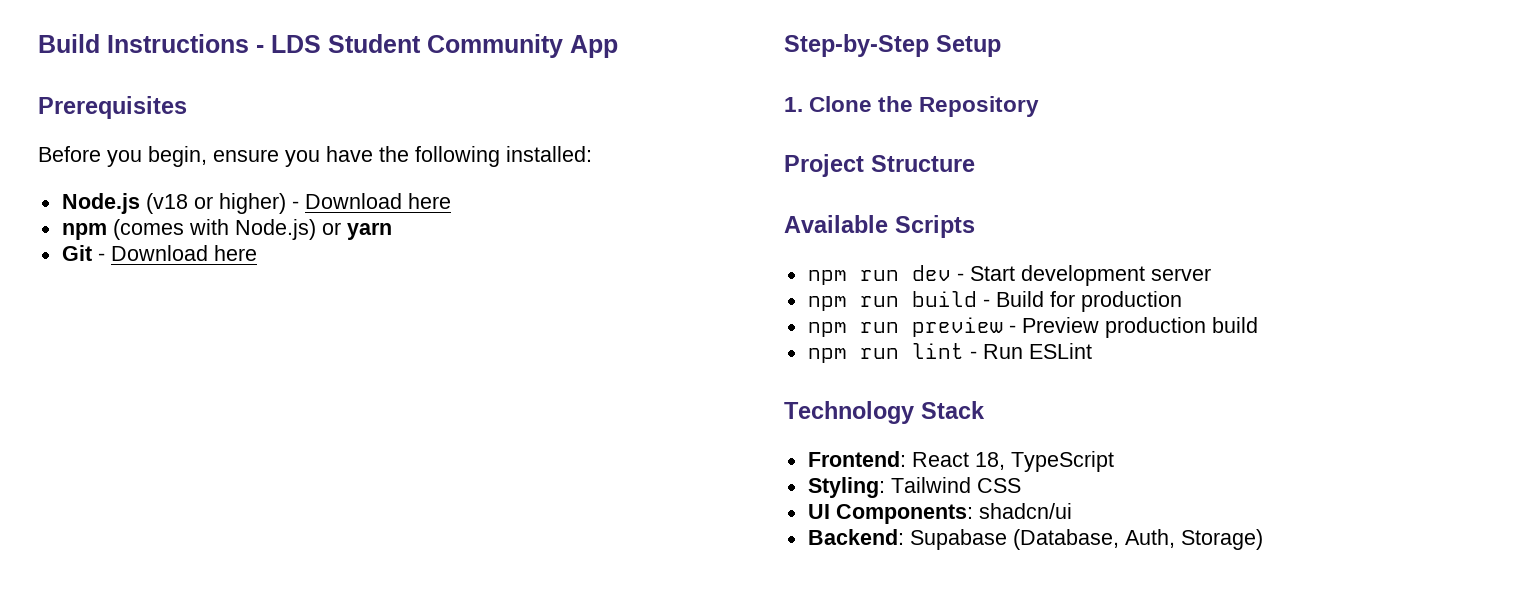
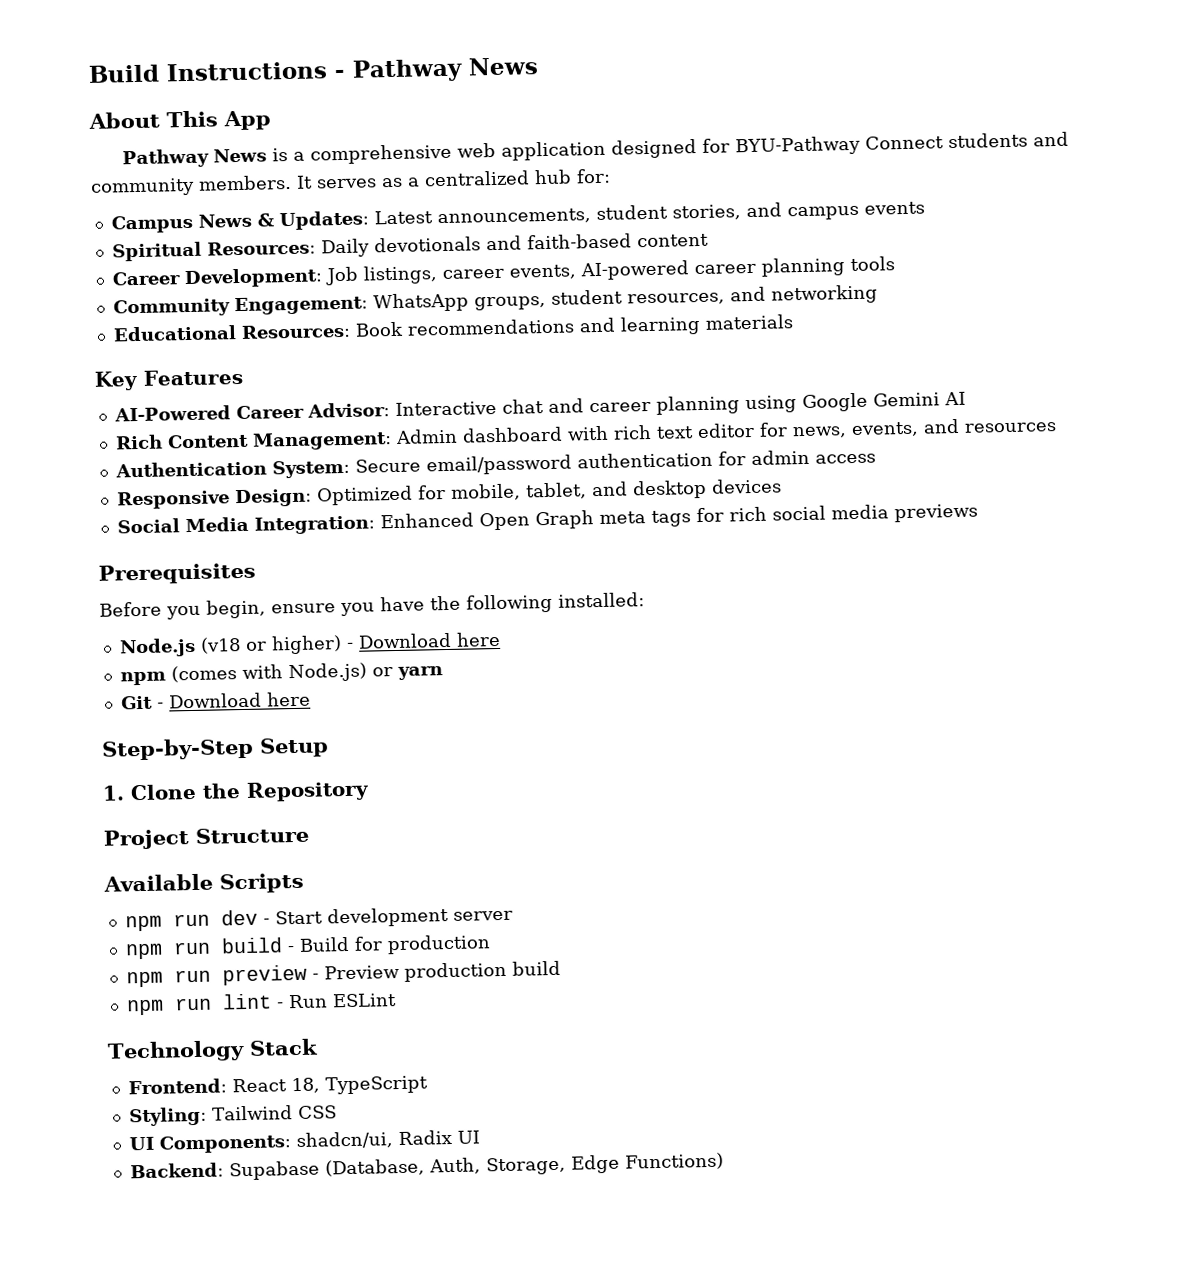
[271,34,618,58] LDS Student Community App -> [352,57,538,83] [88,110,271,131] [122,131,1070,169] [90,168,611,197] [110,201,925,234] [111,233,709,262] [111,256,895,289] [112,284,878,318] [112,314,793,342] [94,368,243,391] [113,391,966,422] [114,418,1057,451] [114,449,876,479] [116,478,782,510] [116,503,978,535] Pathway News // About This App // Pathway News is a comprehensive web application designed for BYU-Pathway Connect students and community members. It serves as a centralized hub for: // Campus News & Updates: Latest announcements, student stories, and campus events // Spiritual Resources: Daily devotionals and faith-based content // Career Development: Job listings, career events, AI-powered career planning tools // Community Engagement: WhatsApp groups, student resources, and networking // Educational Resources: Book recommendations and learning materials // Key Features // AI-Powered Career Advisor: Interactive chat and career planning using Google Gemini AI // Rich Content Management: Admin dashboard with rich text editor for news, events, and resources // Authentication System: Secure email/password authentication for admin access // Responsive Design: Optimized for mobile, tablet, and desktop devices // Social Media Integration: Enhanced Open Graph meta tags for rich social media previews
[978,503,1072,519] shadcn/ui -> [295,1129,480,1150] shadcn/ui, Radix UI
[1180,529,1263,550] Storage) -> [485,1152,724,1176] Storage, Edge Functions)

